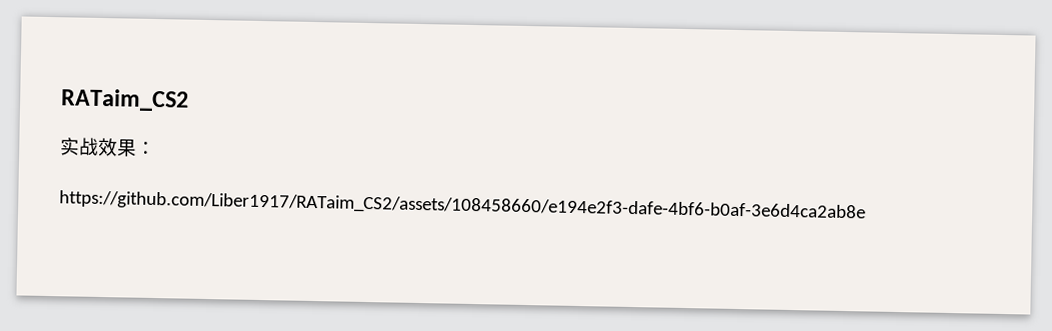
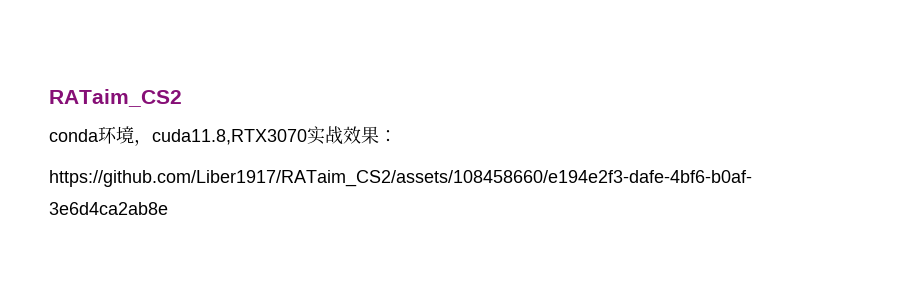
(189, 100) none -> [49,126,307,146] conda环境，cuda11.8,RTX3070

